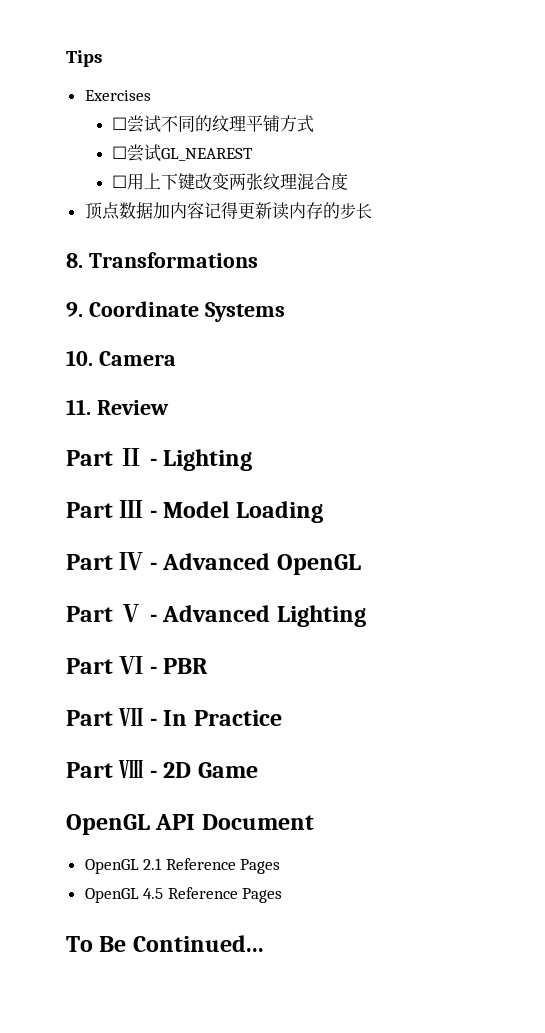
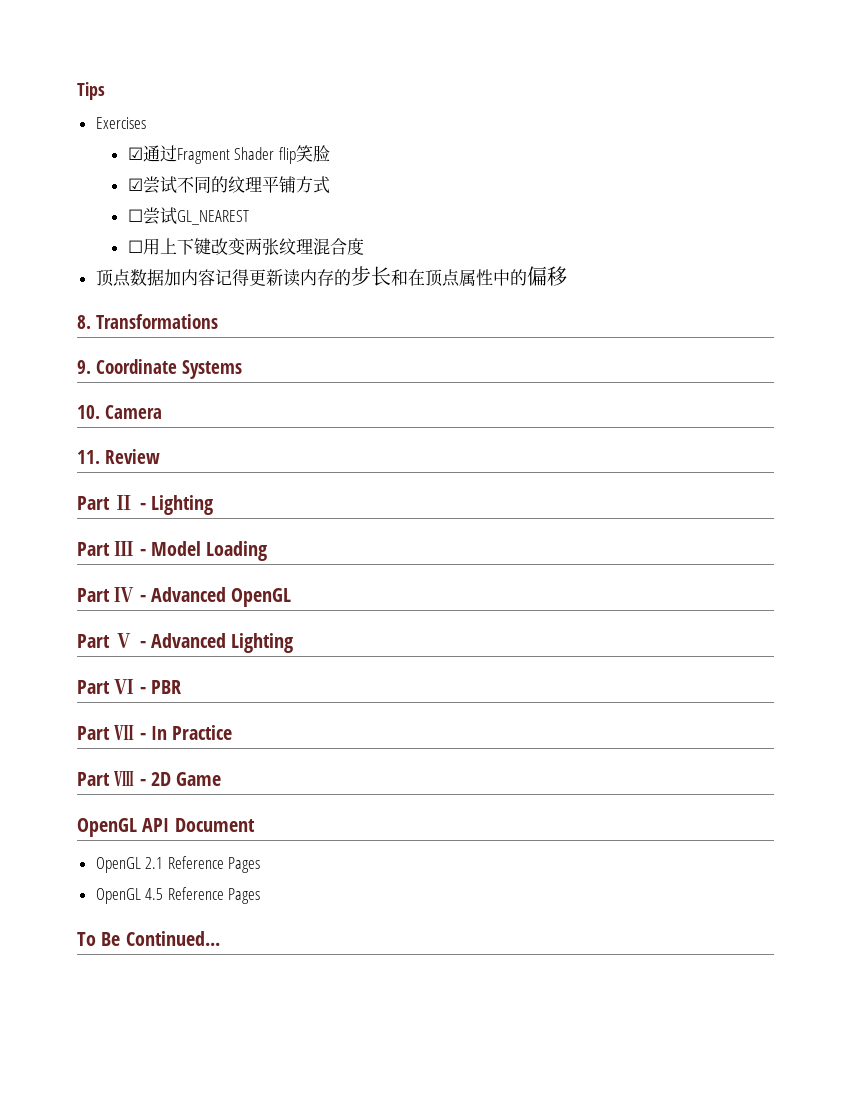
[112,117,128,130] ☐ -> [127,145,330,164] [127,178,143,191] ☑通过Fragment Shader flip笑脸 // ☑
(372, 211) none -> [390,266,567,287] 和在顶点属性中的偏移

